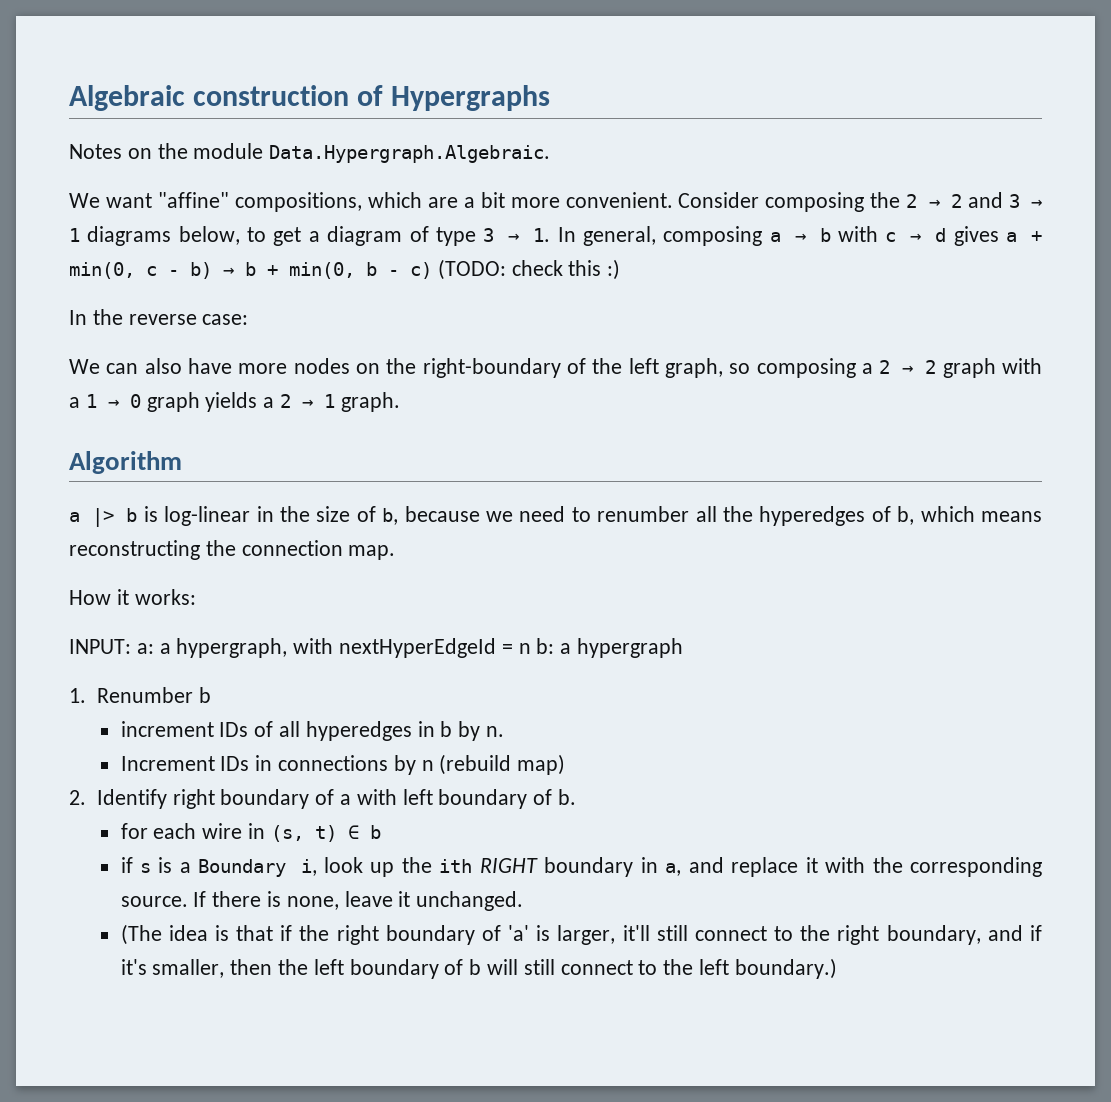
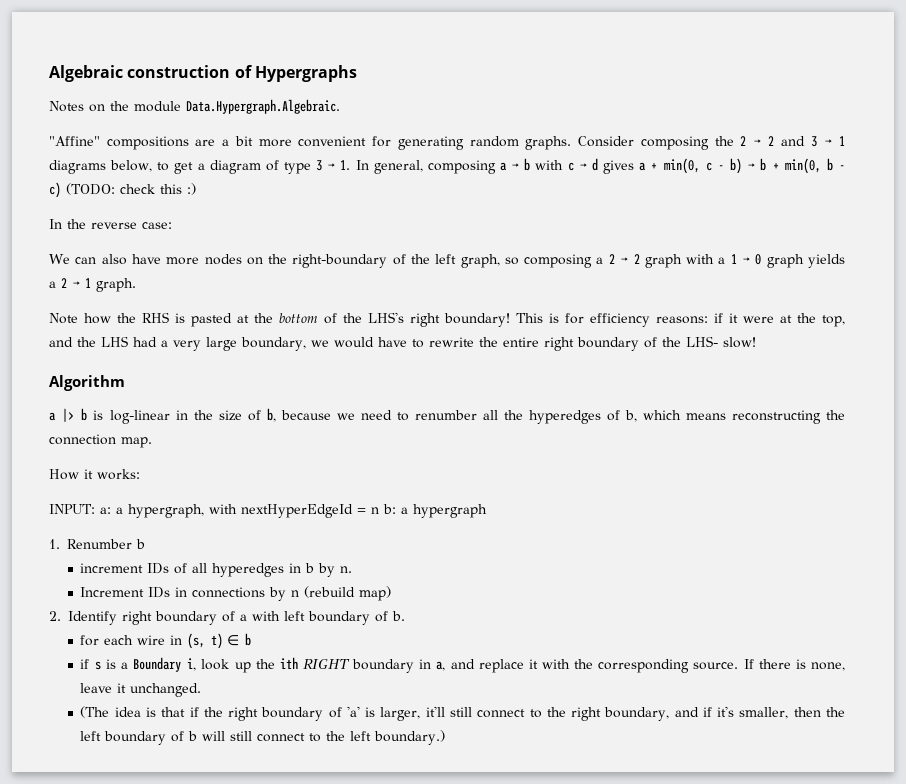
[69,192,673,212] We want "affine" compositions, which are a bit more convenient. -> [49,136,572,150] "Affine" compositions are a bit more convenient for generating random graphs.
(400, 402) none -> [49,312,845,327] [49,336,756,351] // Note how the RHS is pasted at the bottom of the LHS's right boundary! This is for efficiency reasons: if it were at the top, and the LHS had a very large boundary, we would have to rewrite the entire right boundary of the LHS- slow!

